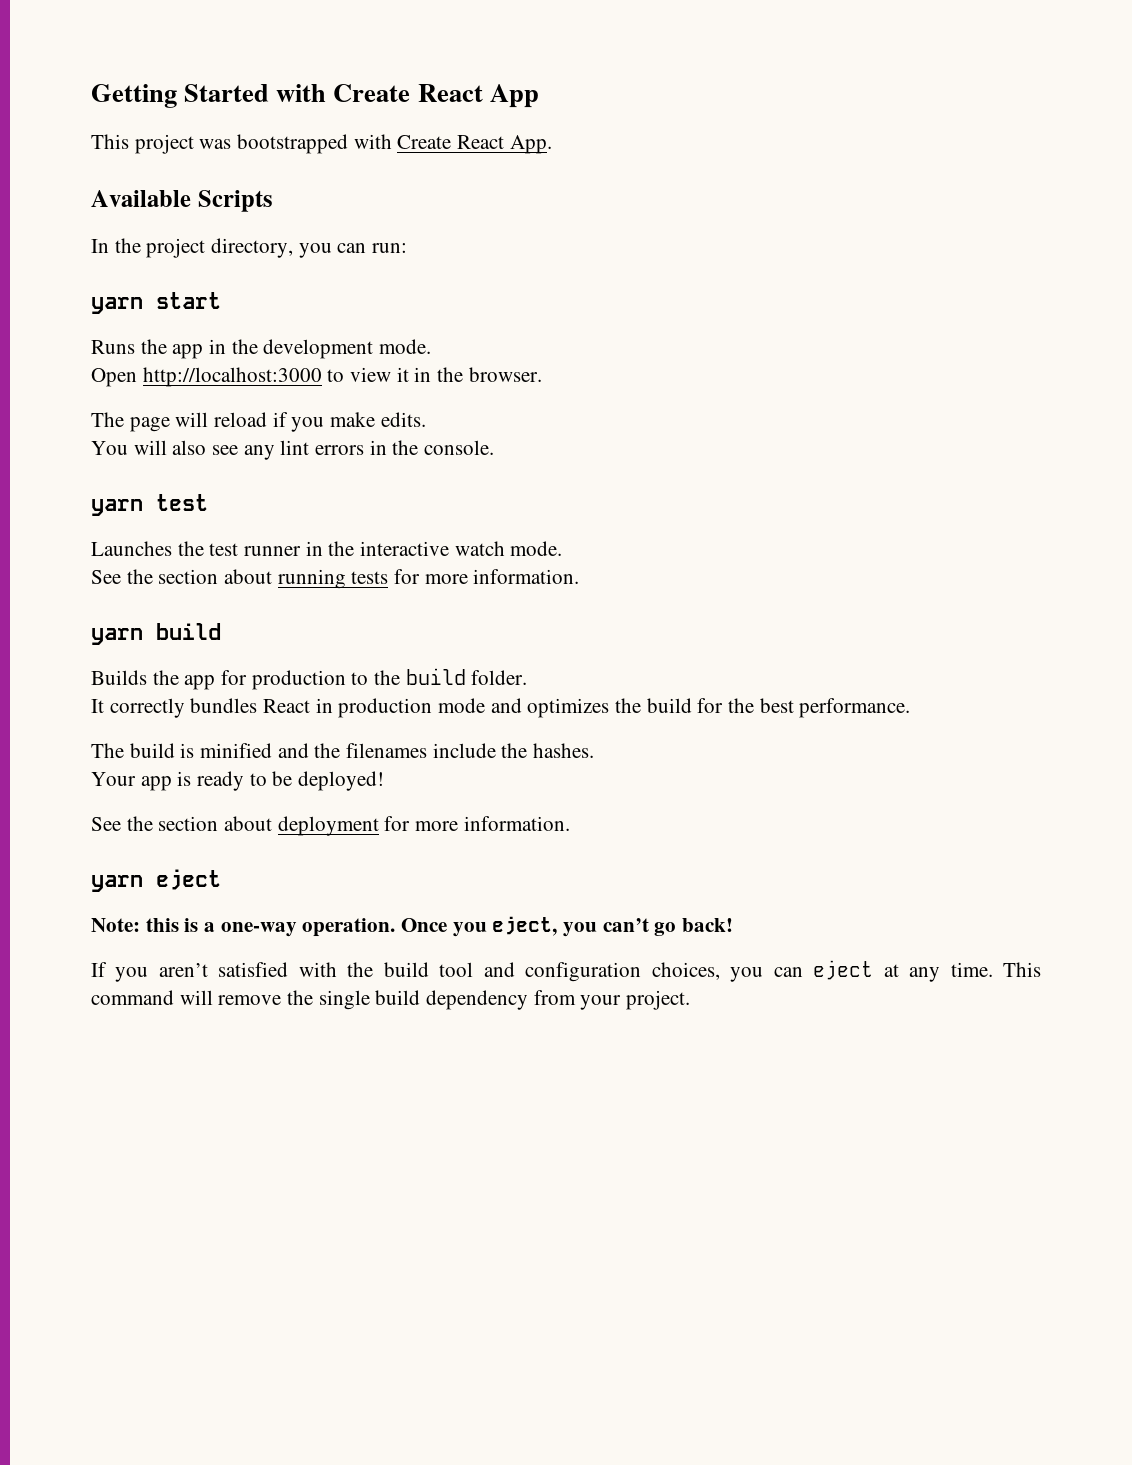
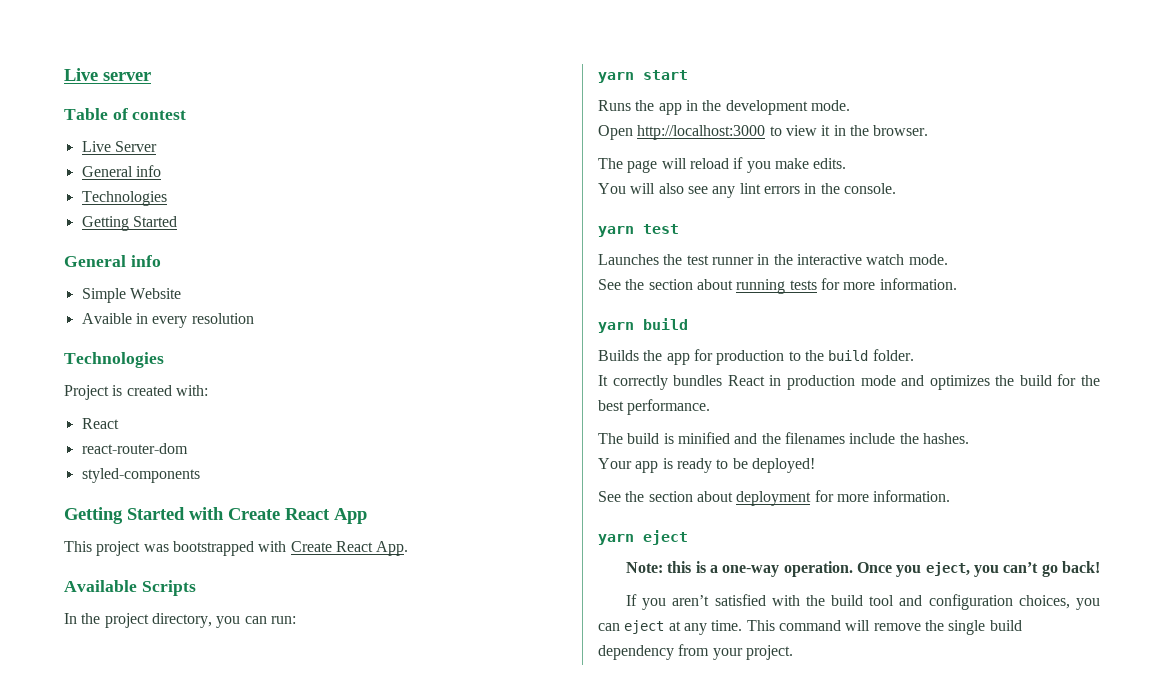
(91, 96) none -> [64,68,151,81] [64,108,187,120] [81,141,157,152] [81,165,161,177] [81,191,167,206] [81,216,177,231] [64,255,161,267] [81,288,181,303] [81,313,254,328] [64,352,164,368] [64,385,208,400] [81,418,119,429] [81,443,188,454] [81,468,200,483] Live server // Table of contest // Live Server // General info // Technologies // Getting Started // General info // Simple Website // Avaible in every resolution // Technologies // Project is created with: // React // react-router-dom // styled-components //

